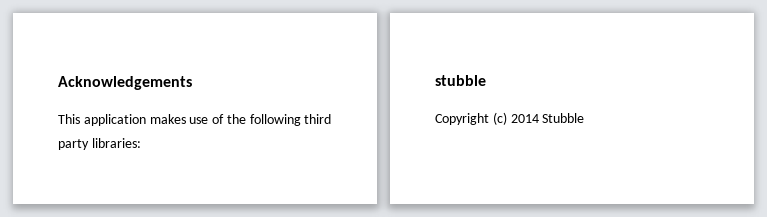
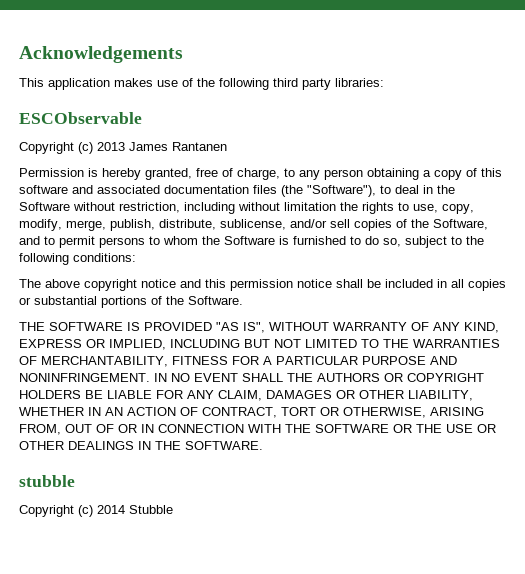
(141, 143) none -> [19,112,142,124] [19,142,227,154] [19,168,502,180] [19,185,455,197] [19,202,474,214] [19,219,488,231] [19,236,484,248] [19,253,136,265] [19,279,506,291] [19,296,243,308] [19,322,499,333] [19,339,500,350] [19,356,457,367] [19,373,484,382] [19,390,473,401] [19,407,484,418] [19,424,496,435] [19,441,263,450] // ESCObservable // Copyright (c) 2013 James Rantanen // Permission is hereby granted, free of charge, to any person obtaining a copy of this software and associated documentation files (the "Software"), to deal in the Software without restriction, including without limitation the rights to use, copy, modify, merge, publish, distribute, sublicense, and/or sell copies of the Software, and to permit persons to whom the Software is furnished to do so, subject to the following conditions: // The above copyright notice and this permission notice shall be included in all copies or substantial portions of the Software. // THE SOFTWARE IS PROVIDED "AS IS", WITHOUT WARRANTY OF ANY KIND, EXPRESS OR IMPLIED, INCLUDING BUT NOT LIMITED TO THE WARRANTIES OF MERCHANTABILITY, FITNESS FOR A PARTICULAR PURPOSE AND NONINFRINGEMENT. IN NO EVENT SHALL THE AUTHORS OR COPYRIGHT HOLDERS BE LIABLE FOR ANY CLAIM, DAMAGES OR OTHER LIABILITY, WHETHER IN AN ACTION OF CONTRACT, TORT OR OTHERWISE, ARISING FROM, OUT OF OR IN CONNECTION WITH THE SOFTWARE OR THE USE OR OTHER DEALINGS IN THE SOFTWARE.

